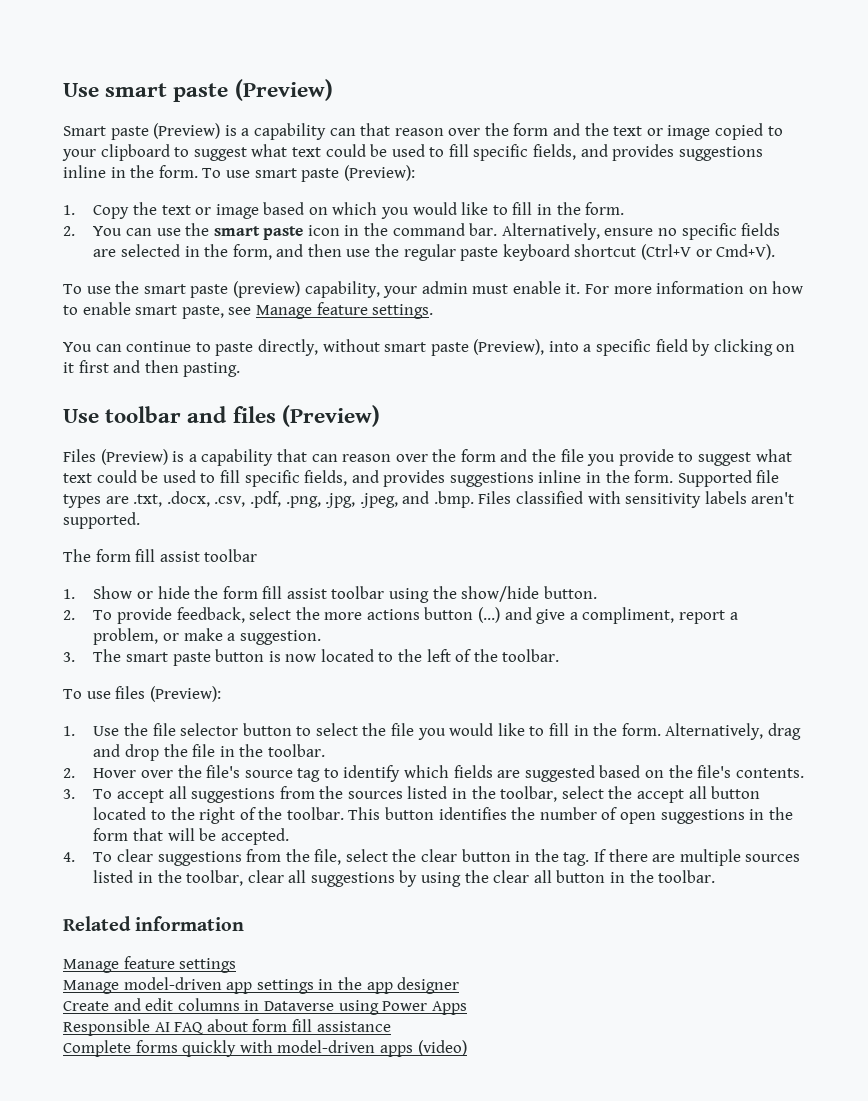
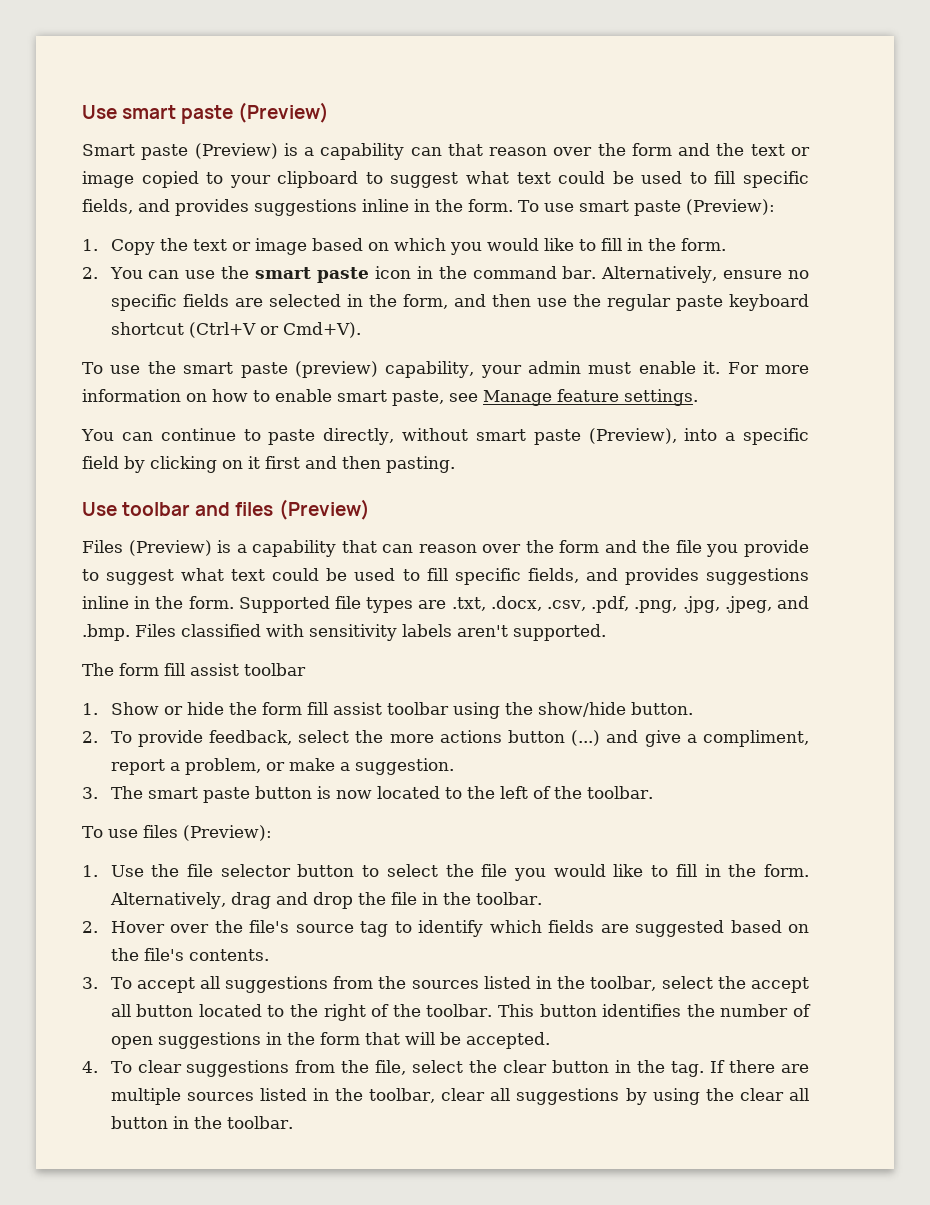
[63,916,245,931] [63,956,237,973] [63,977,460,994] [63,998,467,1015] [63,1019,391,1036] [63,1040,467,1057] // Related information // Manage feature settings // Manage model-driven app settings in the app designer // Create and edit columns in Dataverse using Power Apps // Responsible AI FAQ about form fill assistance // Complete forms quickly with model-driven apps (video) -> (293, 1122) none

